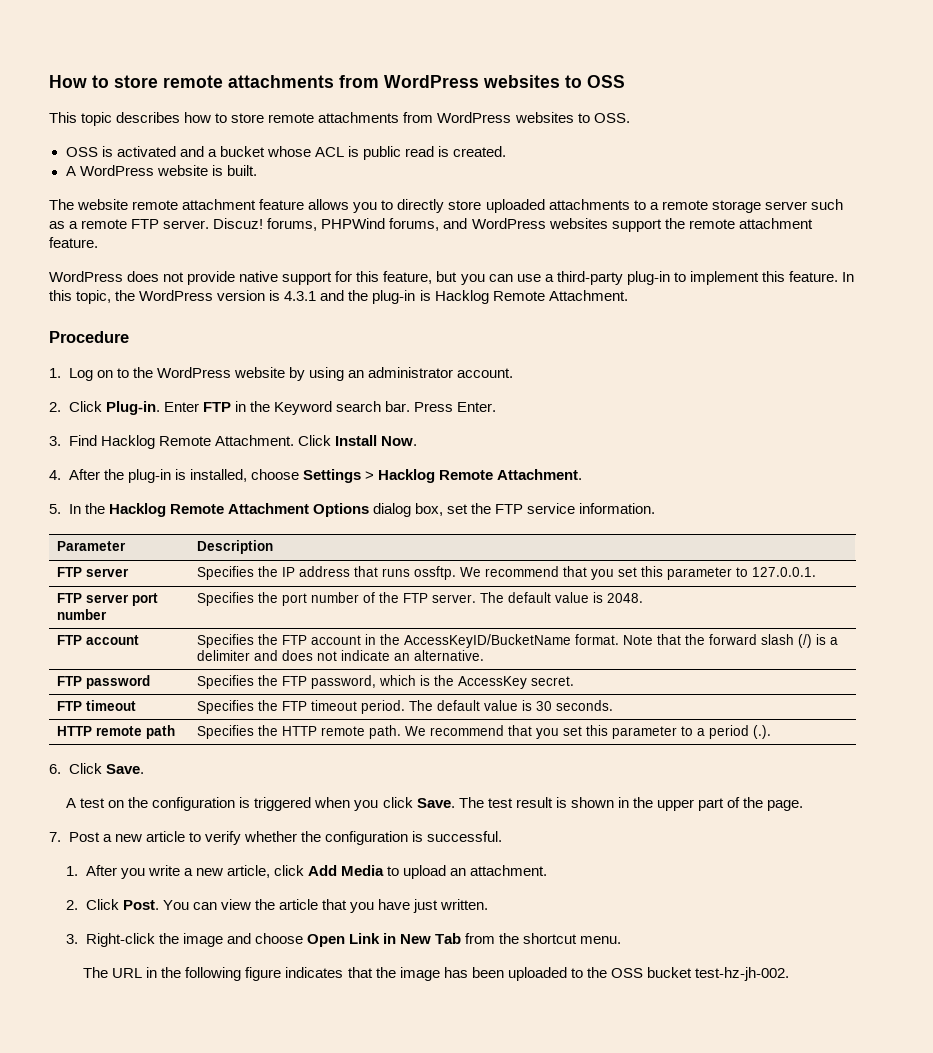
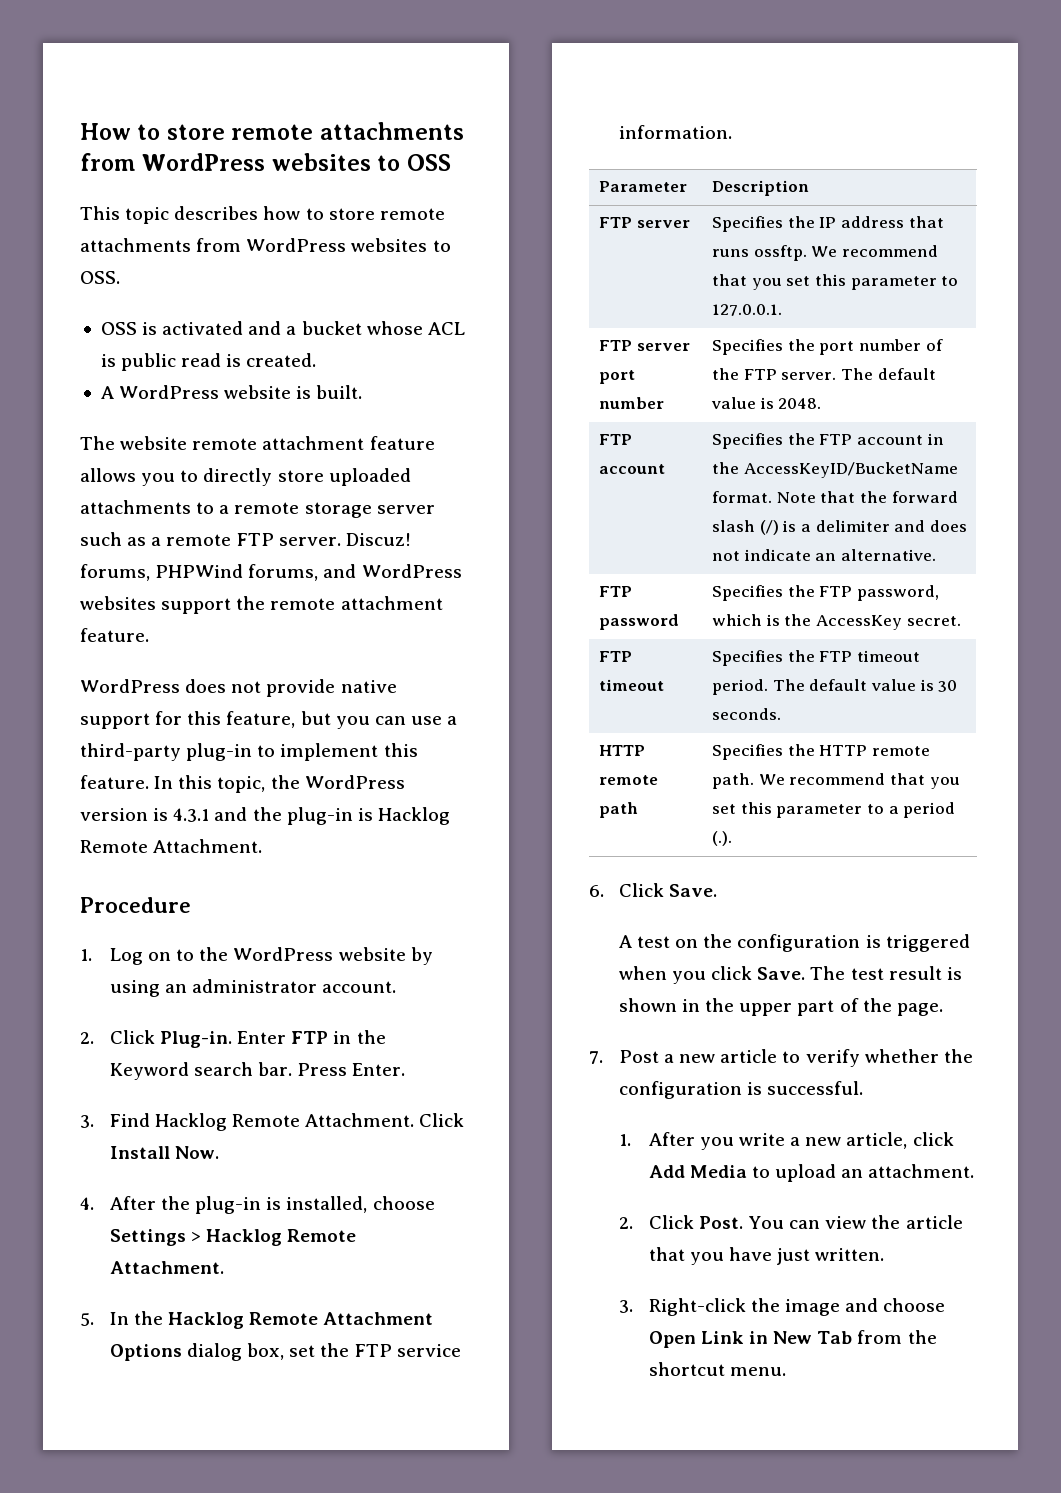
[83,967,790,981] // The URL in the following figure indicates that the image has been uploaded to the OSS bucket test-hz-jh-002. -> (786, 1371) none

